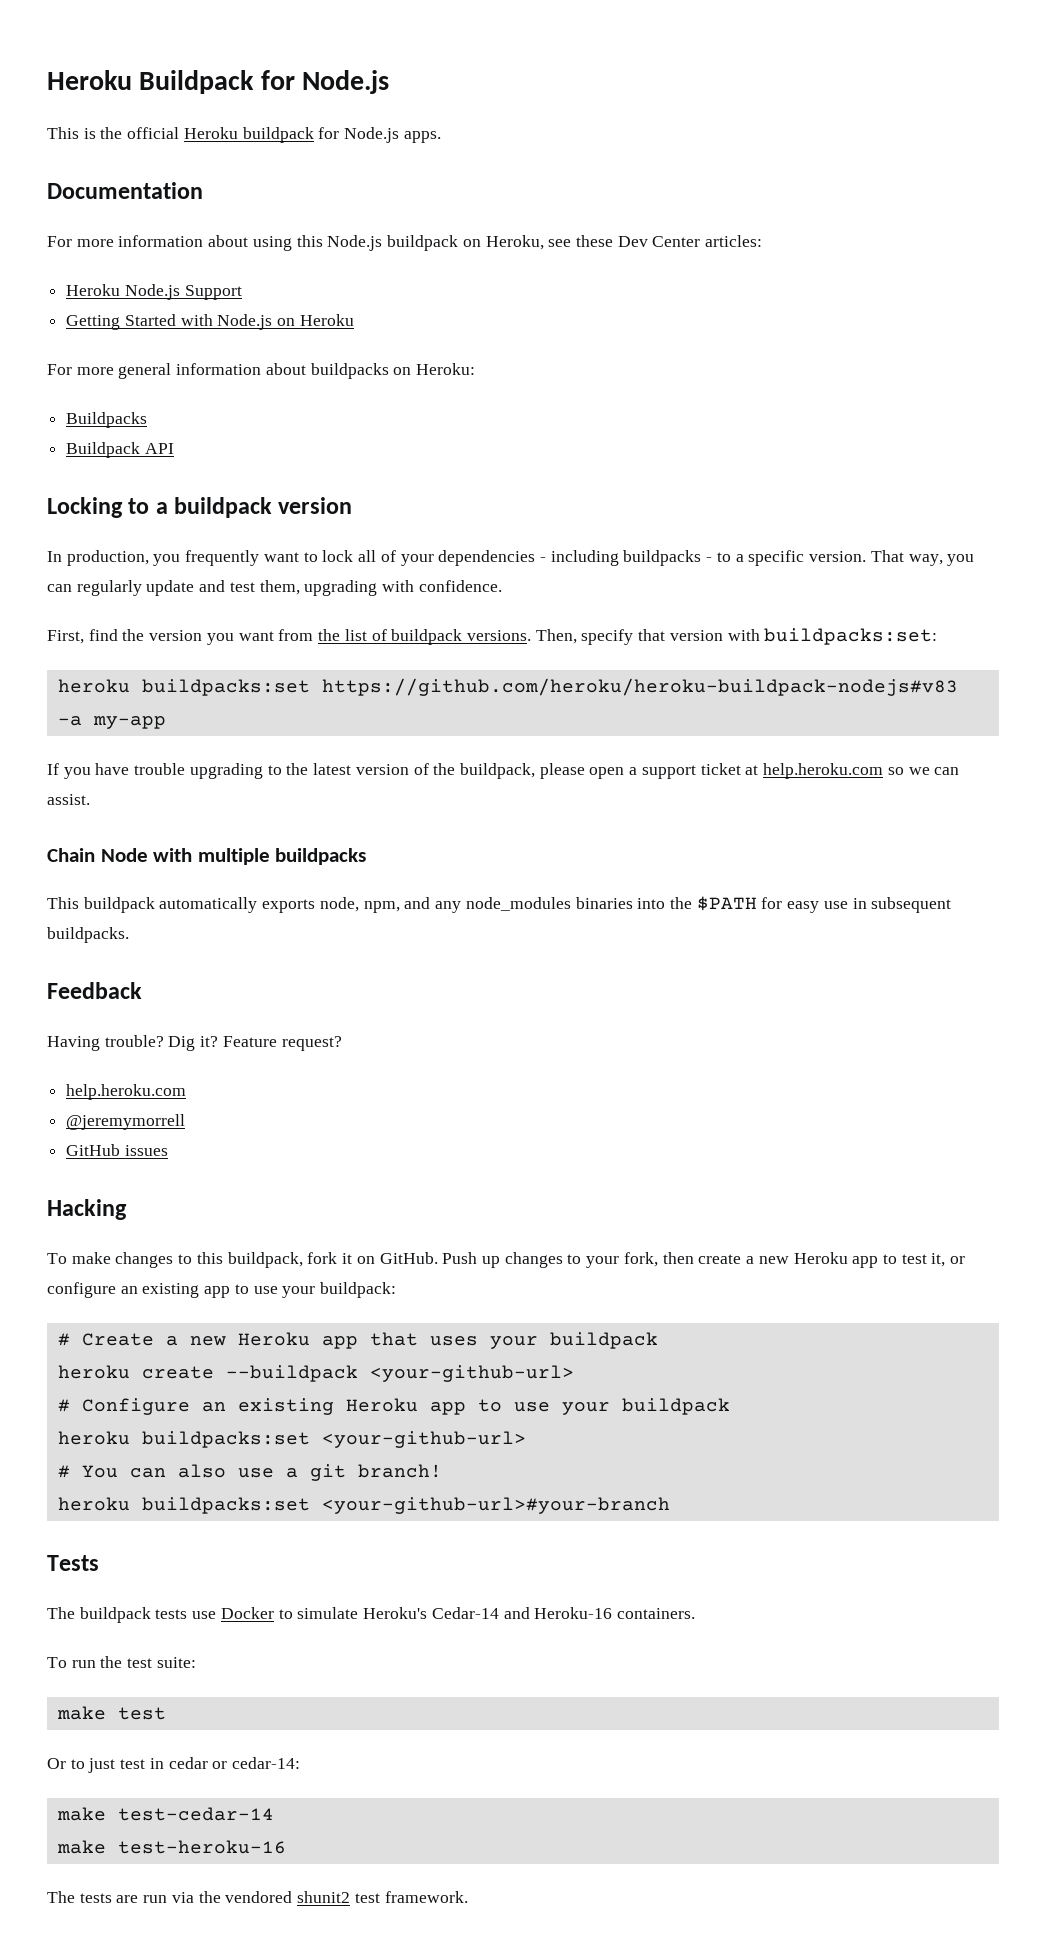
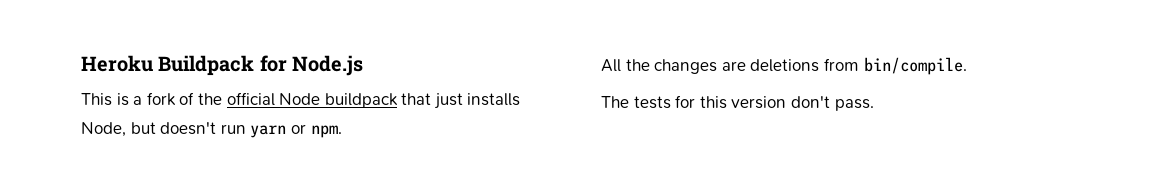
[100,127,441,143] [47,182,203,199] [47,235,763,251] [66,284,242,300] [66,314,354,330] [47,363,476,379] [66,412,148,428] [66,442,174,458] [47,497,353,518] [47,550,975,566] [47,580,502,596] [47,628,938,645] [57,678,958,696] [57,716,166,729] [47,763,960,779] [47,794,90,805] [47,848,367,865] [47,896,952,913] [47,927,129,943] [47,982,142,999] [47,1035,342,1051] [66,1084,187,1100] [66,1114,186,1130] [66,1144,168,1156] [47,1199,127,1220] [47,1252,966,1268] [47,1282,397,1298] [57,1332,658,1349] [57,1365,574,1382] [57,1398,730,1415] [57,1431,526,1448] [57,1464,442,1481] [57,1497,670,1514] [47,1555,99,1571] [47,1607,695,1623] [47,1656,196,1668] [56,1706,166,1720] [47,1757,301,1773] [56,1807,274,1821] [56,1840,286,1854] [47,1891,468,1903] the official Heroku buildpack for Node.js apps. // Documentation // For more information about using this Node.js buildpack on Heroku, see these Dev Center articles: // Heroku Node.js Support // Getting Started with Node.js on Heroku // For more general information about buildpacks on Heroku: // Buildpacks // Buildpack API // Locking to a buildpack version // In production, you frequently want to lock all of your dependencies - including buildpacks - to a specific version. That way, you can regularly update and test them, upgrading with confidence. // First, find the version you want from the list of buildpack versions. Then, specify that version with buildpacks:set: // heroku buildpacks:set https://github.com/heroku/heroku-buildpack-nodejs#v83 -a my-app // If you have trouble upgrading to the latest version of the buildpack, please open a support ticket at help.heroku.com so we can assist. // Chain Node with multiple buildpacks // This buildpack automatically exports node, npm, and any node_modules binaries into the $PATH for easy use in subsequent buildpacks. // Feedback // Having trouble? Dig it? Feature request? // help.heroku.com // @jeremymorrell // GitHub issues // Hacking // To make changes to this buildpack, fork it on GitHub. Push up changes to your fork, then create a new Heroku app to test it, or configure an existing app to use your buildpack: // # Create a new Heroku app that uses your buildpack // heroku create --buildpack <your-github-url> // # Configure an existing Heroku app to use your buildpack // heroku buildpacks:set <your-github-url> // # You can also use a git branch! // heroku buildpacks:set <your-github-url>#your-branch // Tests // The buildpack tests use Docker to simulate Heroku's Cedar-14 and Heroku-16 containers. // To run the test suite: // make test // Or to just test in cedar or cedar-14: // make test-cedar-14 // make test-heroku-16 // The tests are run via the vendored shunit2 test framework. -> [133,92,521,109] [81,122,342,138] [601,57,967,75] [601,95,874,111] a fork of the official Node buildpack that just installs Node, but doesn't run yarn or npm. // All the changes are deletions from bin/compile. // The tests for this version don't pass.

